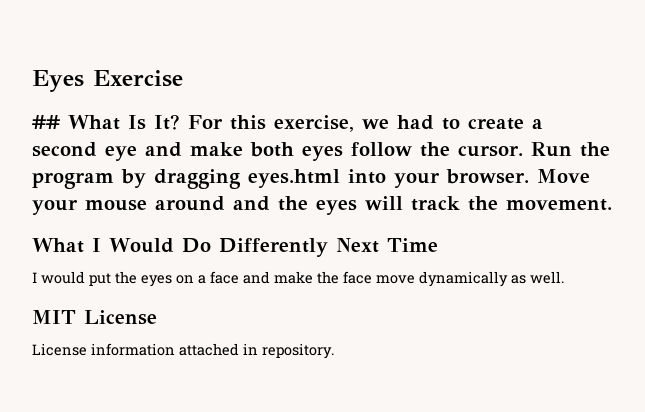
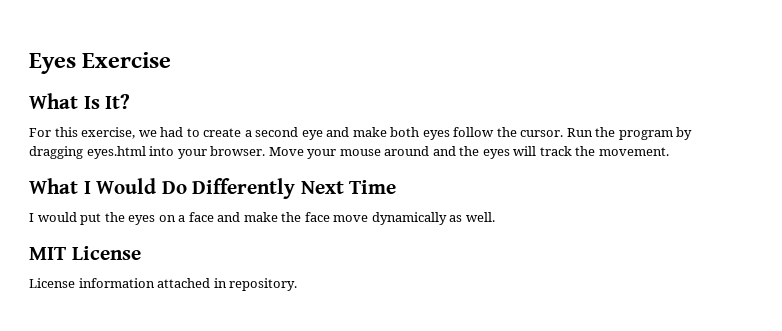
[32,115,60,129] ## -> (172, 60) none
(180, 122) none -> (131, 101) //

